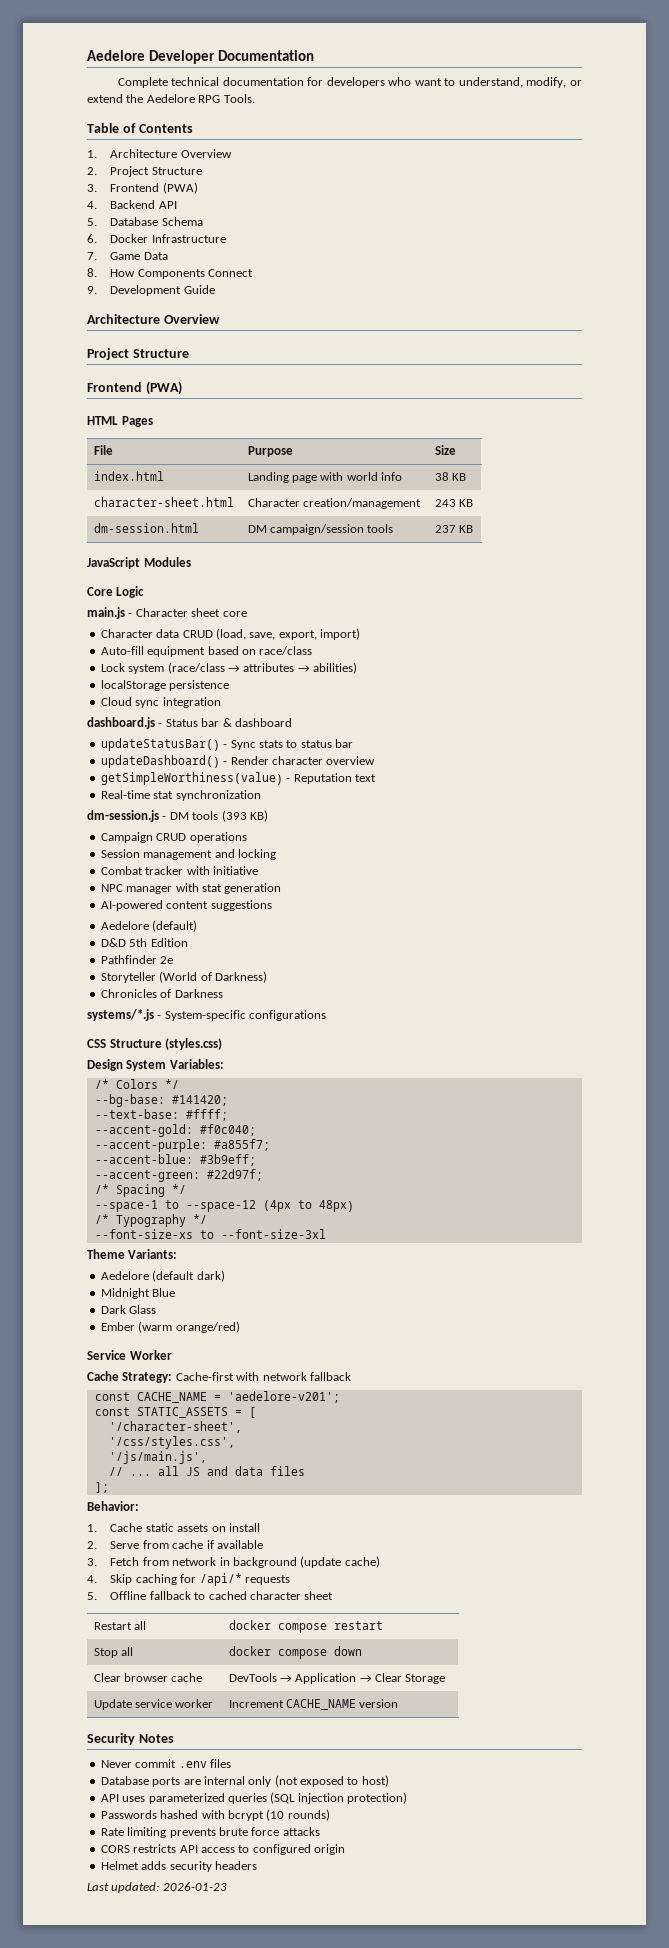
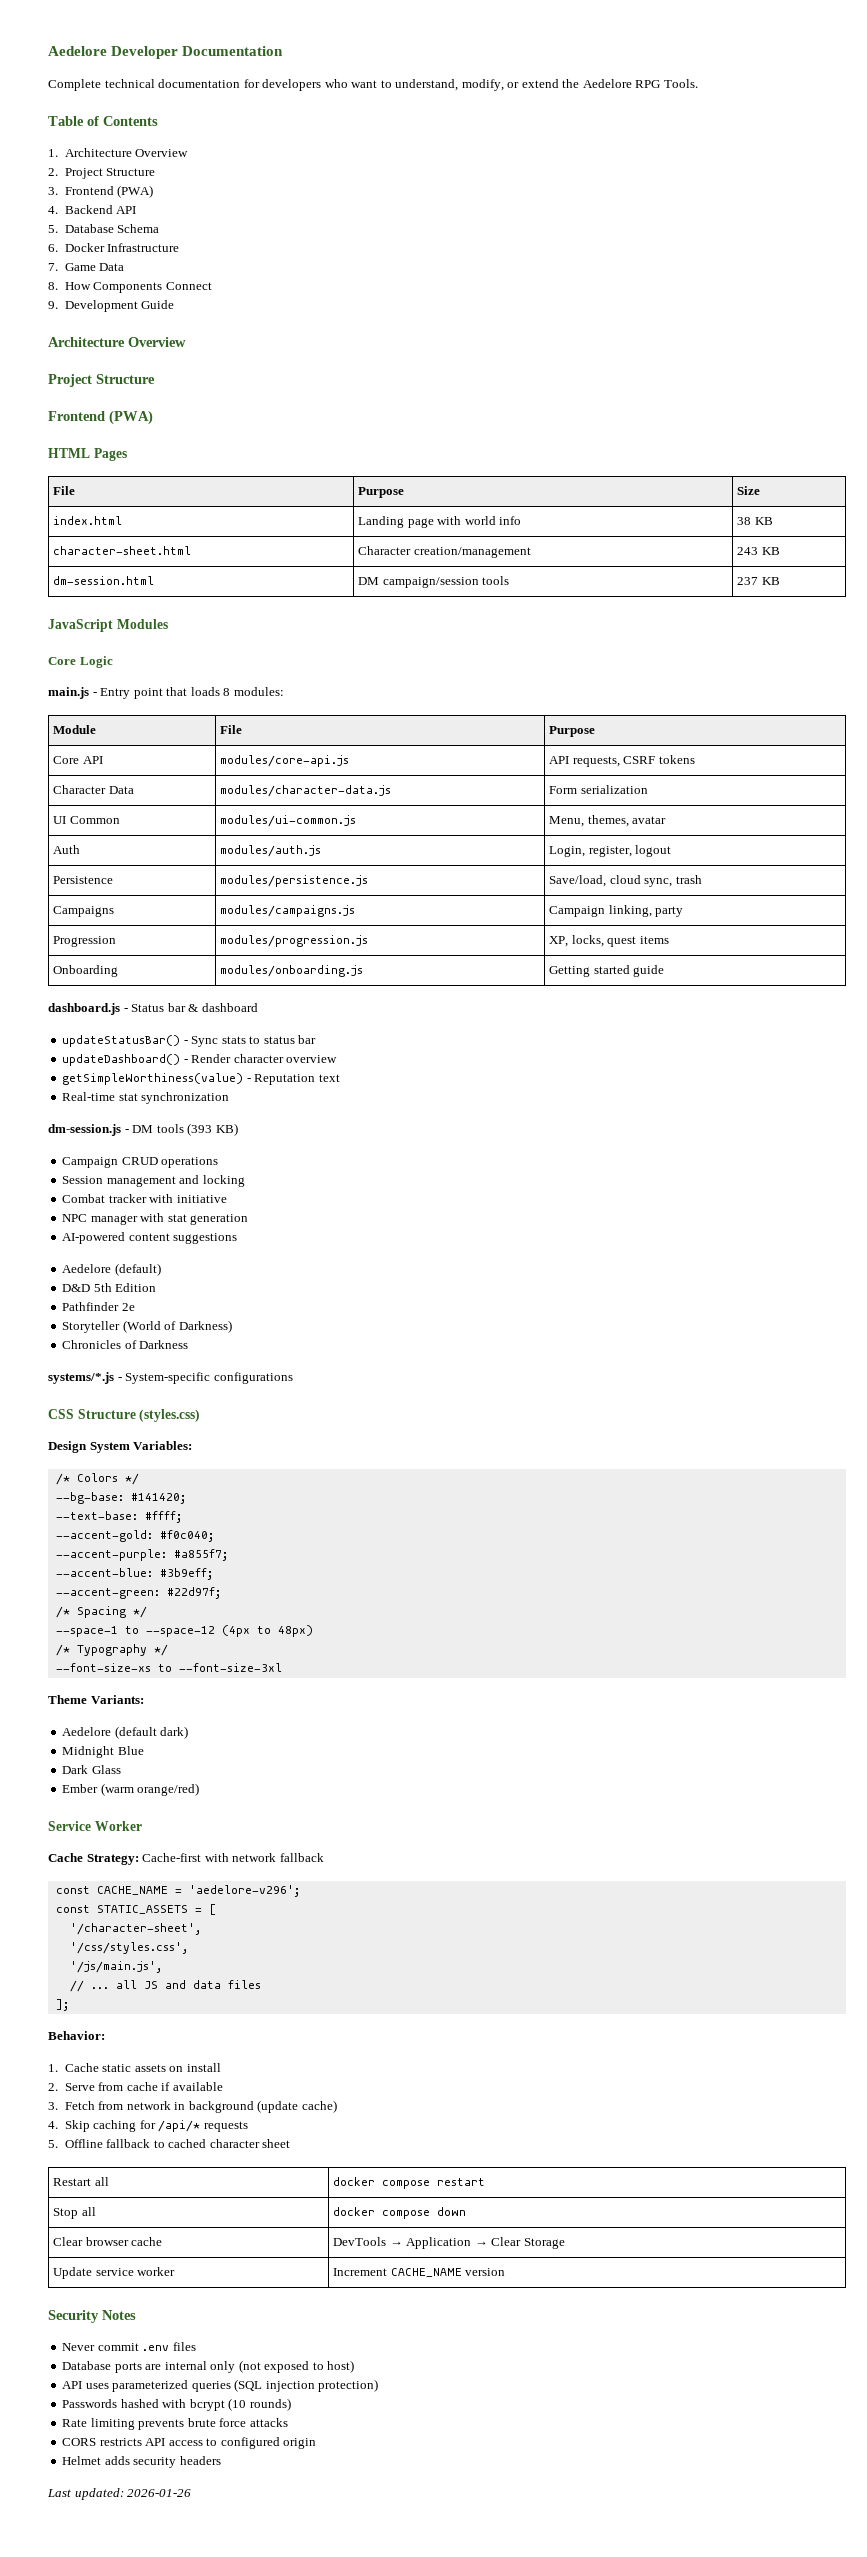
[135,608,247,617] [100,628,360,640] [100,646,313,657] [100,662,357,674] [100,680,230,691] [100,697,221,708] Character sheet core // Character data CRUD (load, save, export, import) // Auto-fill equipment based on race/class // Lock system (race/class → attributes → abilities) // localStorage persistence // Cloud sync integration -> [100,687,284,699] [53,725,97,734] [220,725,243,734] [549,726,596,737] [53,756,103,764] [220,755,350,767] [549,755,695,767] [53,785,134,794] [220,785,392,797] [549,785,648,794] [53,816,120,824] [220,815,357,827] [549,815,667,827] [53,845,81,854] [220,845,322,857] [549,845,672,857] [53,876,114,884] [220,875,369,887] [549,875,702,887] [53,906,115,917] [220,905,356,917] [549,905,684,917] [53,936,117,947] [220,935,369,947] [549,935,669,947] [53,965,119,977] [220,965,364,977] [549,965,665,977] Entry point that loads 8 modules: // Module | File | Purpose // Core API | modules/core-api.js | API requests, CSRF tokens // Character Data | modules/character-data.js | Form serialization // UI Common | modules/ui-common.js | Menu, themes, avatar // Auth | modules/auth.js | Login, register, logout // Persistence | modules/persistence.js | Save/load, cloud sync, trash // Campaigns | modules/campaigns.js | Campaign linking, party // Progression | modules/progression.js | XP, locks, quest items // Onboarding | modules/onboarding.js | Getting started guide
[227,1391,340,1403] 'aedelore-v201'; -> [188,1885,300,1897] 'aedelore-v296';
[162,1882,227,1891] 2026-01-23 -> [127,2489,192,2497] 2026-01-26

